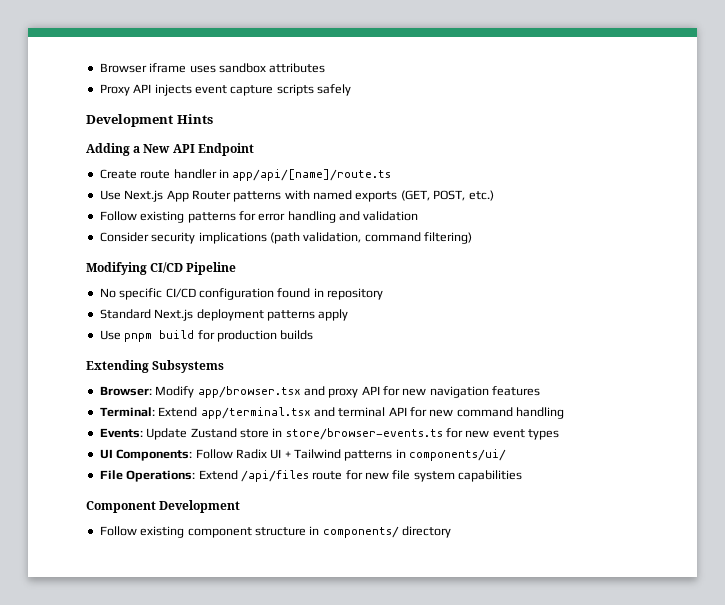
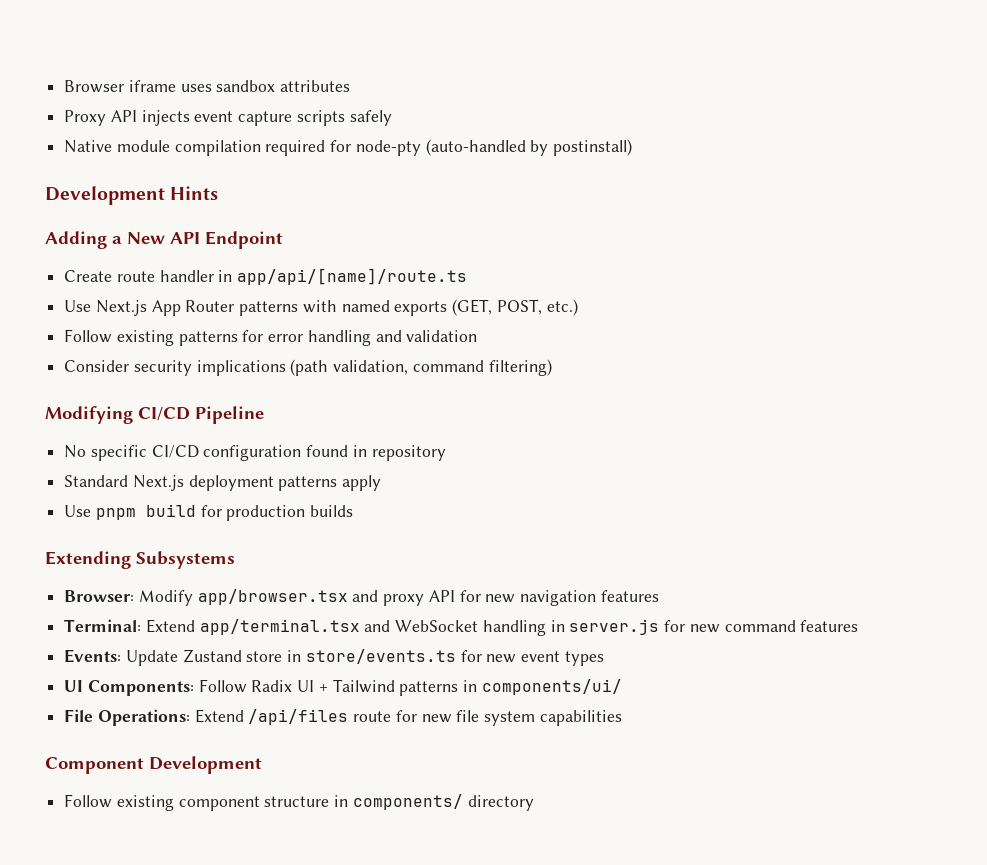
(351, 90) none -> [64,139,633,156] // Native module compilation required for node-pty (auto-handled by postinstall)
[338,407,407,417] terminal API -> [395,619,660,636] WebSocket handling in server.js
[516,407,565,419] handling -> [800,620,859,632] features
[285,428,443,440] store/browser-events.ts -> [305,649,456,664] store/events.ts

